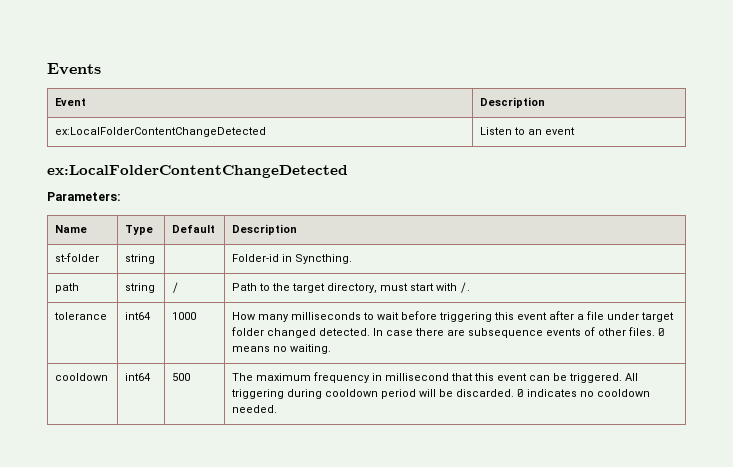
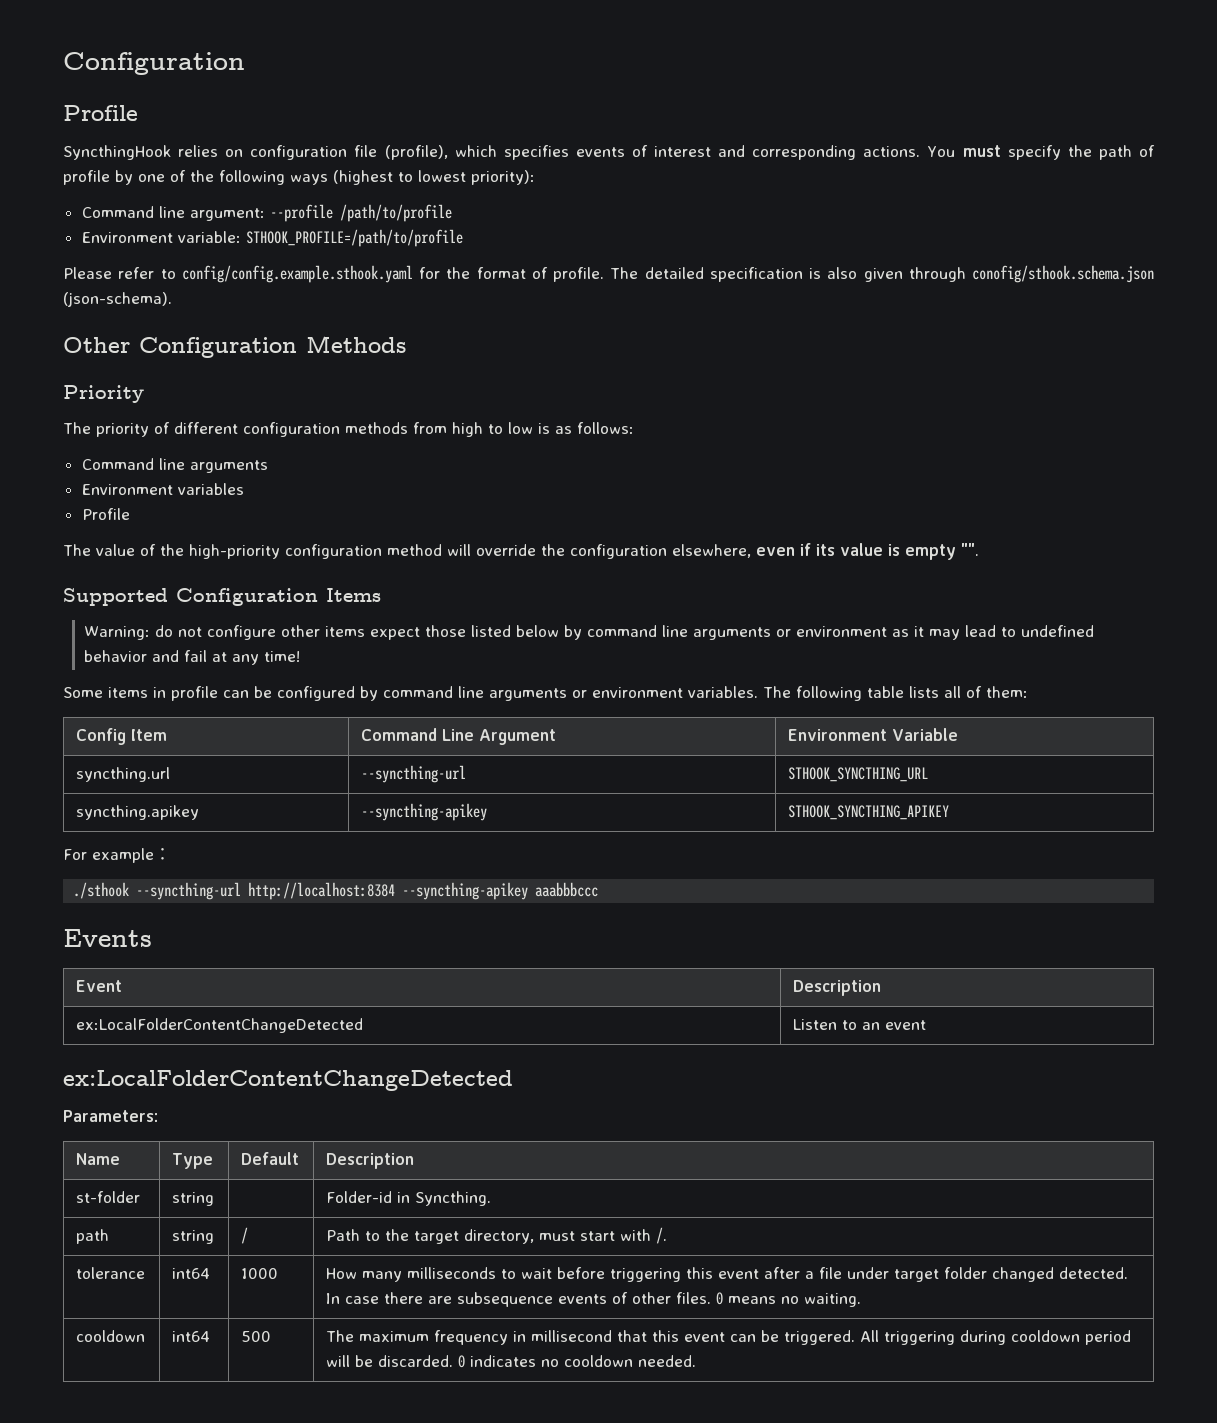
(47, 69) none -> [63,52,245,75] [63,105,138,121] [63,145,1156,160] [63,170,535,185] [81,204,452,222] [81,229,463,247] [63,265,1154,283] [63,292,172,307] [63,336,406,358] [63,385,144,403] [63,422,634,437] [81,458,268,473] [81,483,244,495] [81,508,130,520] [63,543,979,560] [63,588,381,606] [83,625,1094,640] [83,650,300,665] [63,686,1028,701] [76,728,168,745] [361,728,557,745] [788,728,959,741] [76,767,171,782] [361,765,467,783] [788,767,929,782] [76,805,200,820] [361,803,488,821] [788,805,950,820] [63,848,171,863] [73,882,599,900] Configuration // Profile // SyncthingHook relies on configuration file (profile), which specifies events of interest and corresponding actions. You must specify the path of profile by one of the following ways (highest to lowest priority): // Command line argument: --profile /path/to/profile // Environment variable: STHOOK_PROFILE=/path/to/profile // Please refer to config/config.example.sthook.yaml for the format of profile. The detailed specification is also given through conofig/sthook.schema.json (json-schema). // Other Configuration Methods // Priority // The priority of different configuration methods from high to low is as follows: // Command line arguments // Environment variables // Profile // The value of the high-priority configuration method will override the configuration elsewhere, even if its value is empty "". // Supported Configuration Items // Warning: do not configure other items expect those listed below by command line arguments or environment as it may lead to undefined behavior and fail at any time! // Some items in profile can be configured by command line arguments or environment variables. The following table lists all of them: // Config Item | Command Line Argument | Environment Variable // syncthing.url | --syncthing-url | STHOOK_SYNCTHING_URL // syncthing.apikey | --syncthing-apikey | STHOOK_SYNCTHING_APIKEY // For example： // ./sthook --syncthing-url http://localhost:8384 --syncthing-apikey aaabbbccc //

